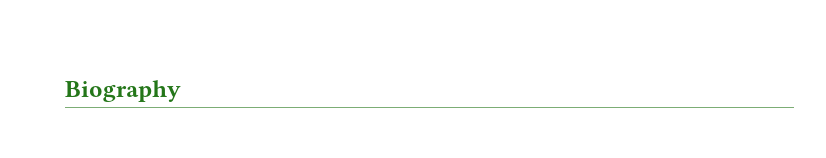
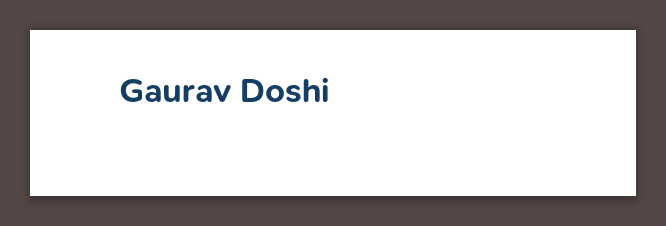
[65,80,181,102] Biography -> [119,77,330,103] Gaurav Doshi

